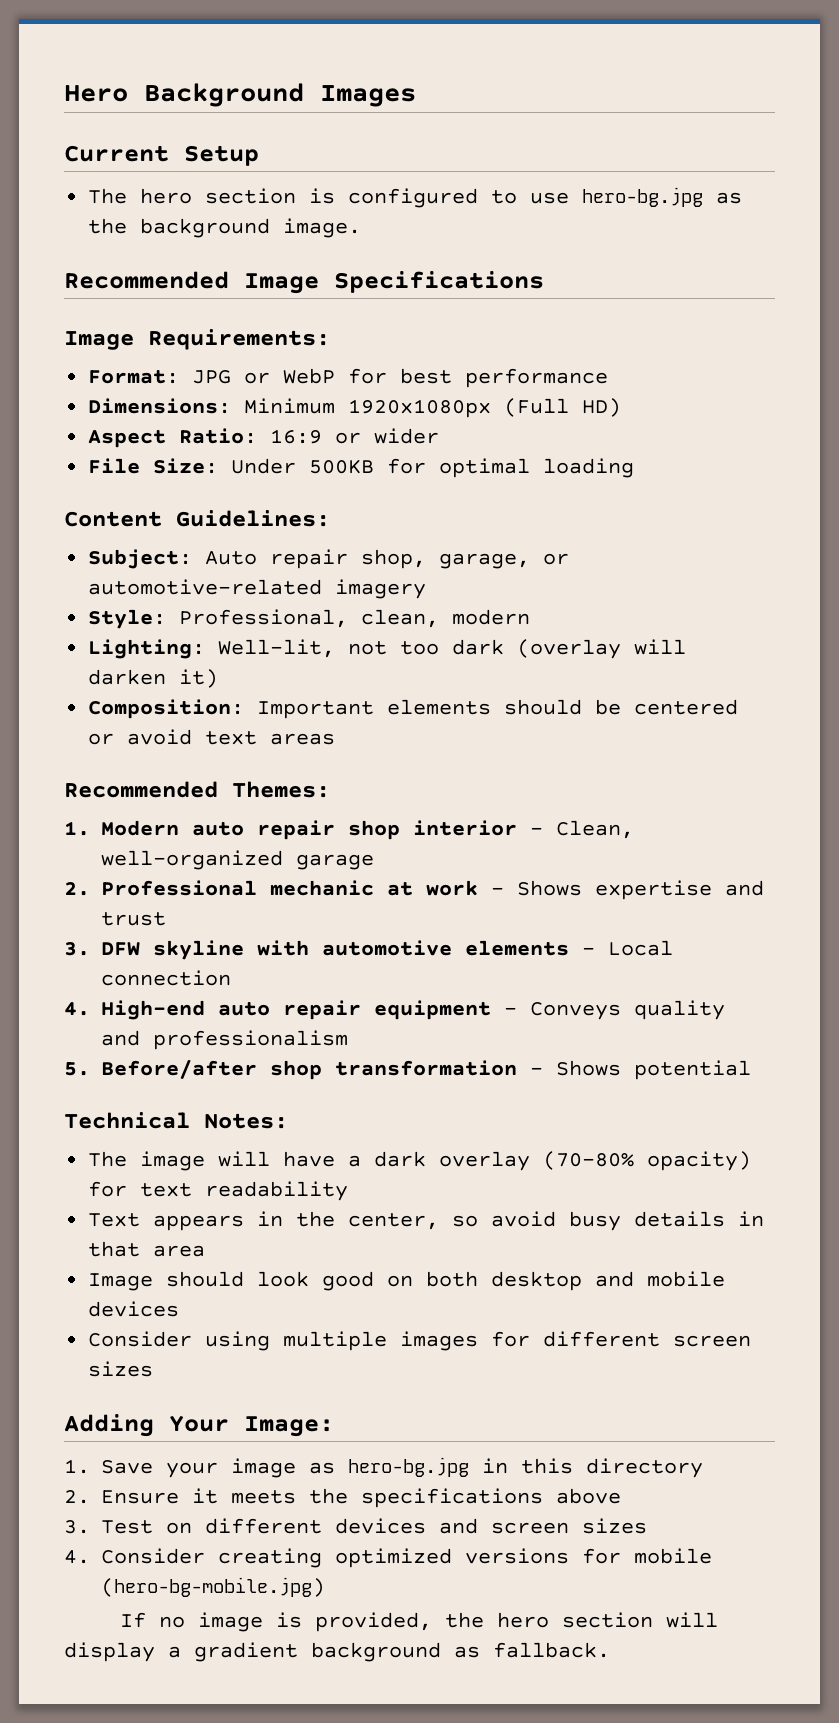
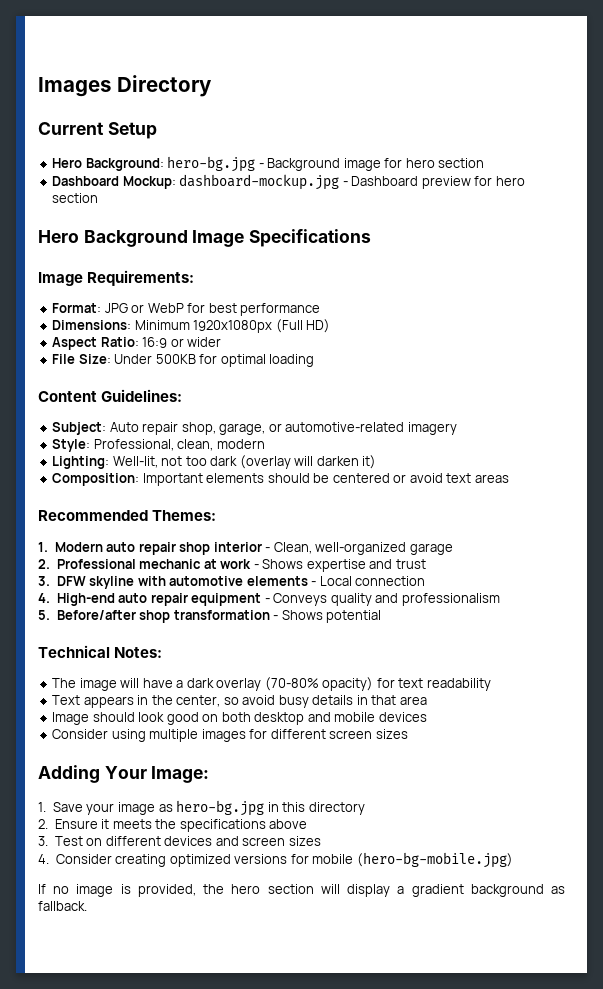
[64,83,304,107] Hero Background -> (38, 87) none
(416, 96) none -> [116,75,212,97] Directory
[88,187,743,208] [88,218,362,238] [64,271,229,289] The hero section is configured to use hero-bg.jpg as the background image. // Recommended -> [52,156,485,172] [52,174,525,190] [52,193,99,203] [38,230,188,247] Hero Background: hero-bg.jpg - Background image for hero section // Dashboard Mockup: dashboard-mockup.jpg - Dashboard preview for hero section // Hero Background

